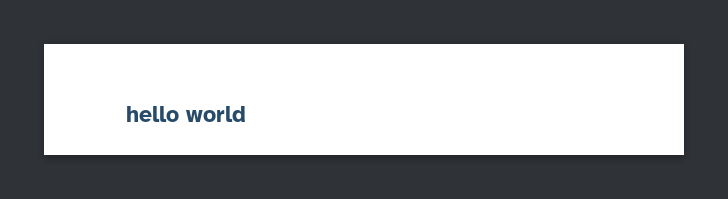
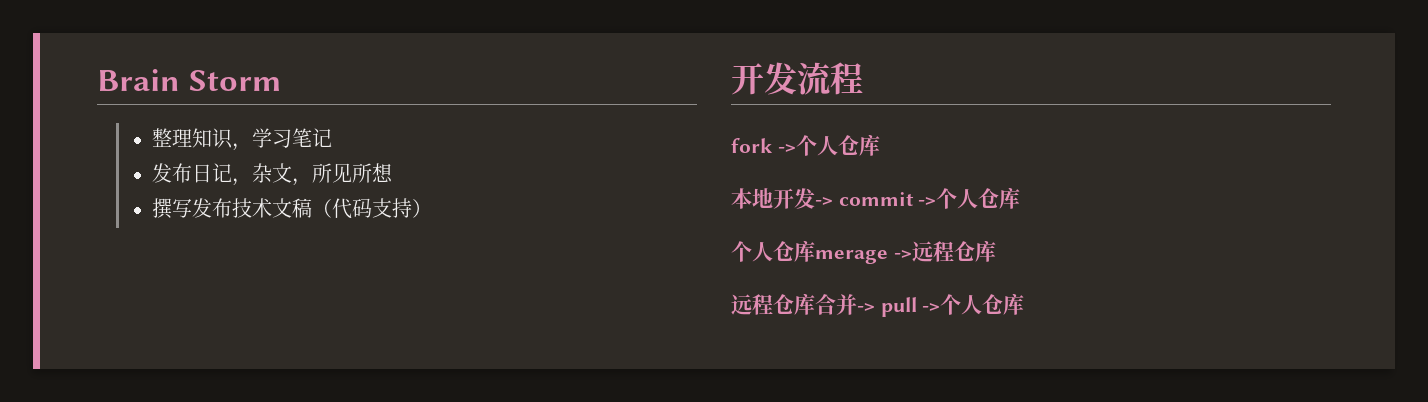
[126,106,246,122] hello world -> [97,69,281,91] [151,128,332,151] [151,163,393,186] [151,198,432,219] [731,62,863,95] [731,134,880,156] [731,187,1021,209] [731,240,996,264] [731,293,1025,317] Brain Storm // 整理知识，学习笔记 // 发布日记，杂文，所见所想 // 撰写发布技术文稿（代码支持） // 开发流程 // fork ->个人仓库 // 本地开发-> commit ->个人仓库 // 个人仓库merage ->远程仓库 // 远程仓库合并-> pull ->个人仓库

